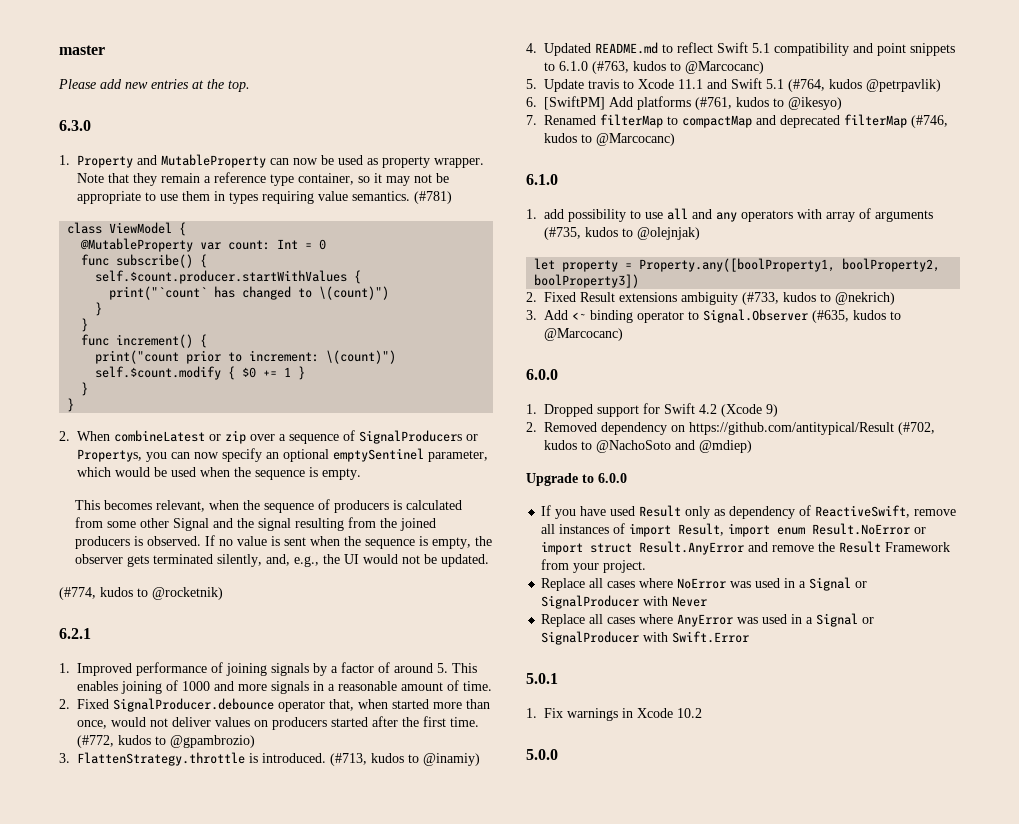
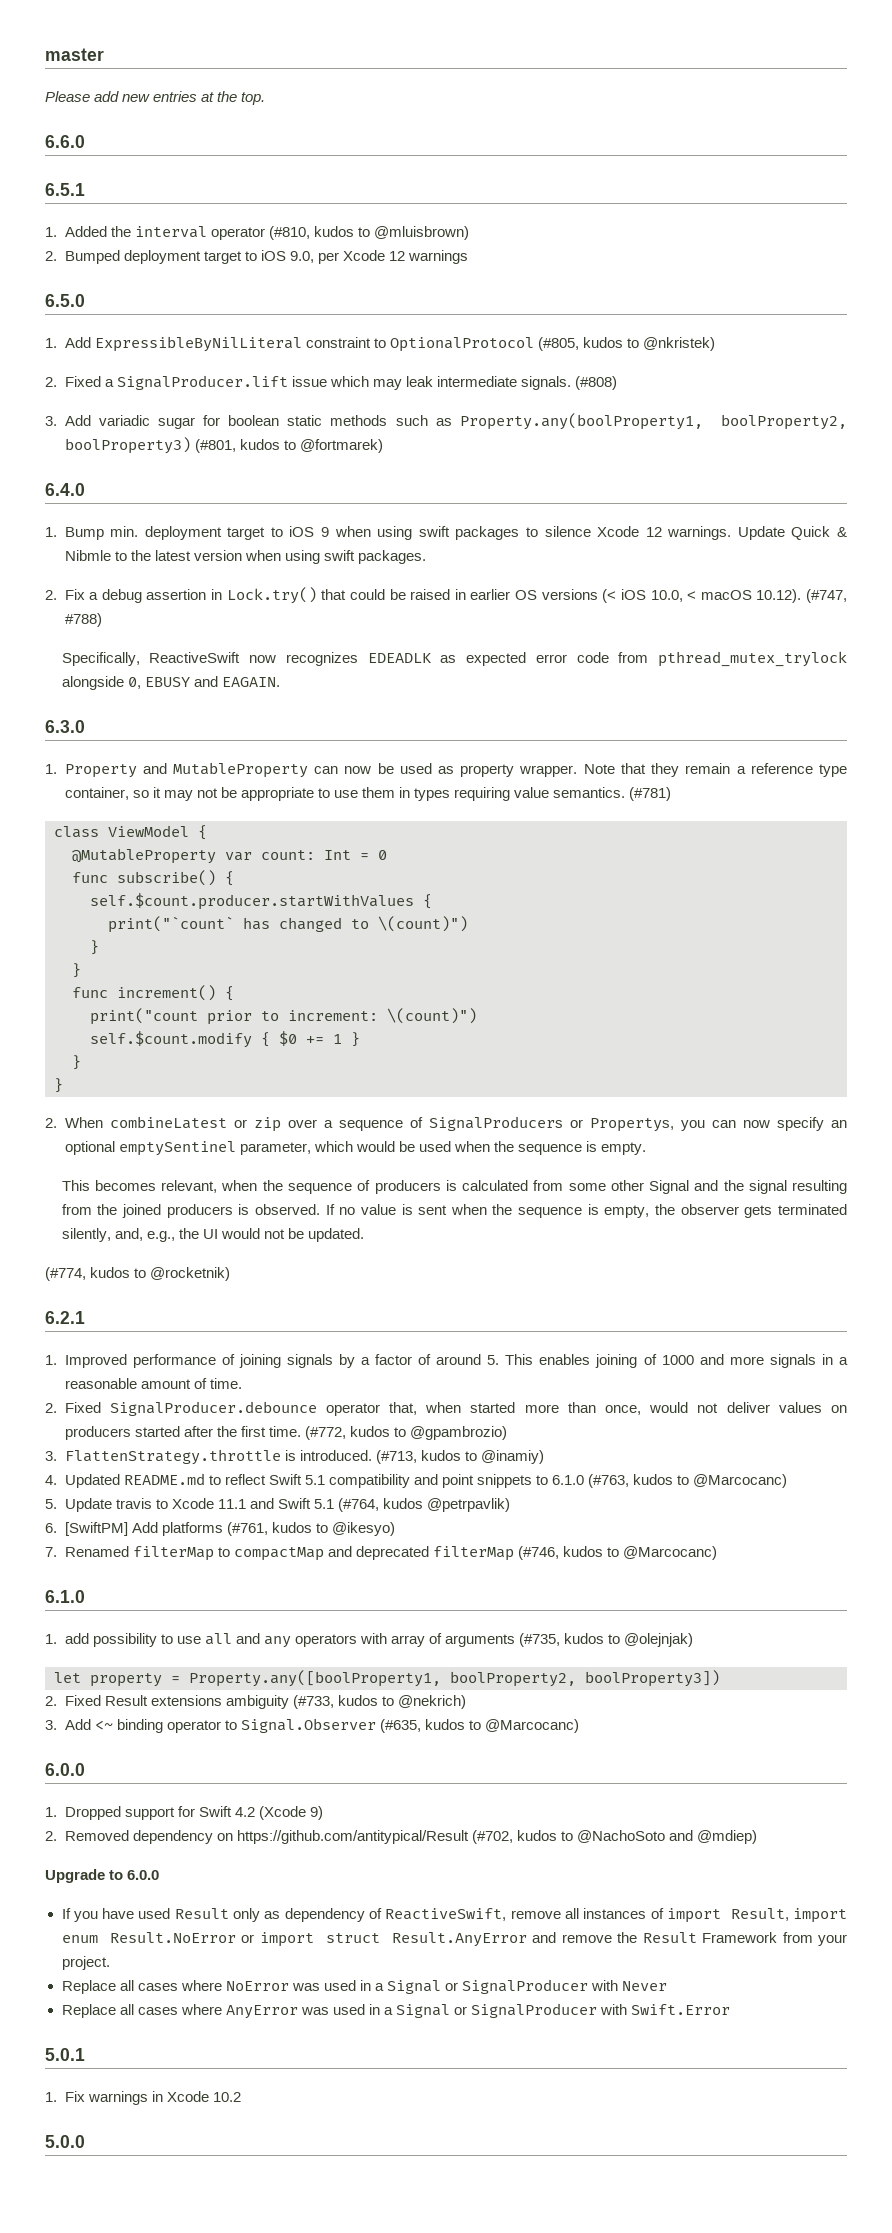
(250, 86) none -> [45,135,85,148] [45,183,85,196] [45,226,469,240] [45,250,468,264] [45,294,85,307] [45,336,715,352] [45,375,617,390] [45,413,847,430] [64,437,383,454] [45,483,85,496] [45,526,848,540] [64,550,426,564] [45,587,847,604] [64,613,102,627] [61,651,848,667] [61,676,280,690] // 6.6.0 // 6.5.1 // 1. Added the interval operator (#810, kudos to @mluisbrown) // 2. Bumped deployment target to iOS 9.0, per Xcode 12 warnings // 6.5.0 // 1. Add ExpressibleByNilLiteral constraint to OptionalProtocol (#805, kudos to @nkristek) // 2. Fixed a SignalProducer.lift issue which may leak intermediate signals. (#808) // 3. Add variadic sugar for boolean static methods such as Property.any(boolProperty1, boolProperty2, boolProperty3) (#801, kudos to @fortmarek) // 6.4.0 // 1. Bump min. deployment target to iOS 9 when using swift packages to silence Xcode 12 warnings. Update Quick & Nibmle to the latest version when using swift packages. // 2. Fix a debug assertion in Lock.try() that could be raised in earlier OS versions (< iOS 10.0, < macOS 10.12). (#747, #788) // Specifically, ReactiveSwift now recognizes EDEADLK as expected error code from pthread_mutex_trylock alongside 0, EBUSY and EAGAIN.

